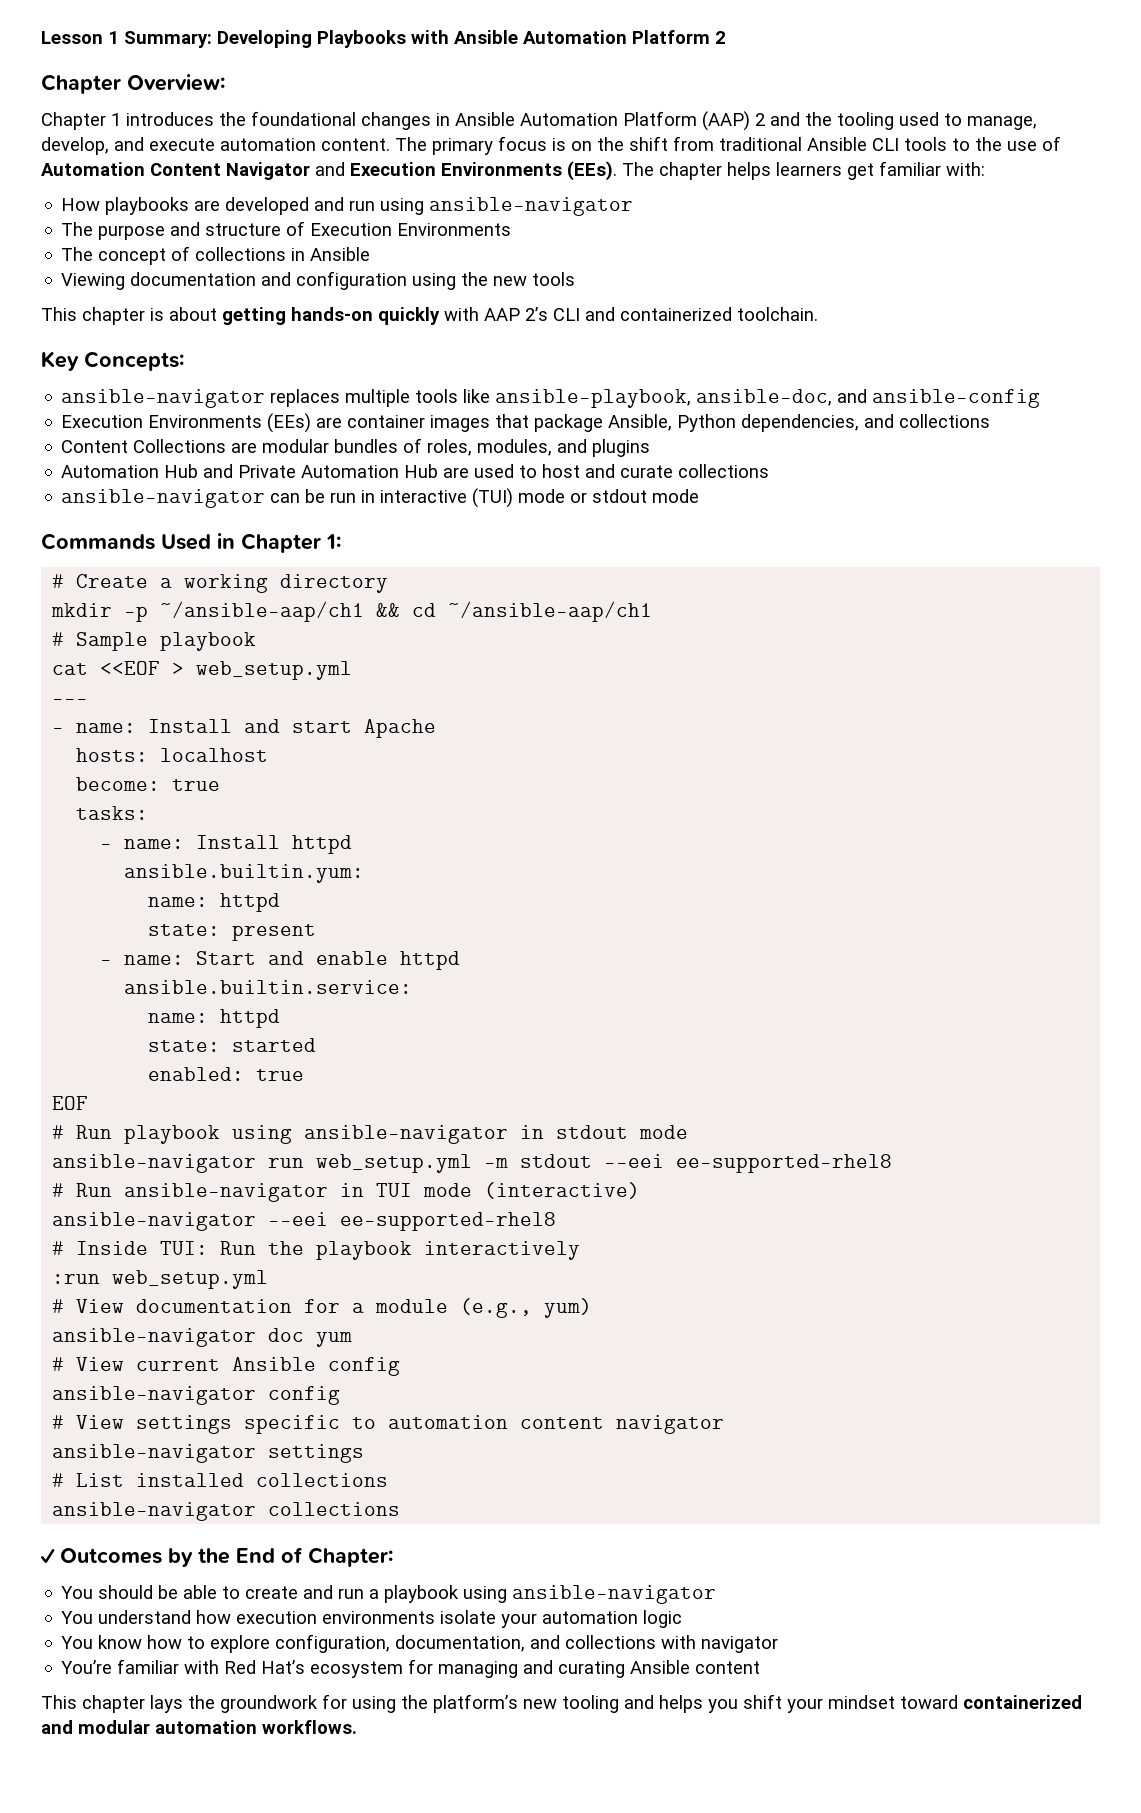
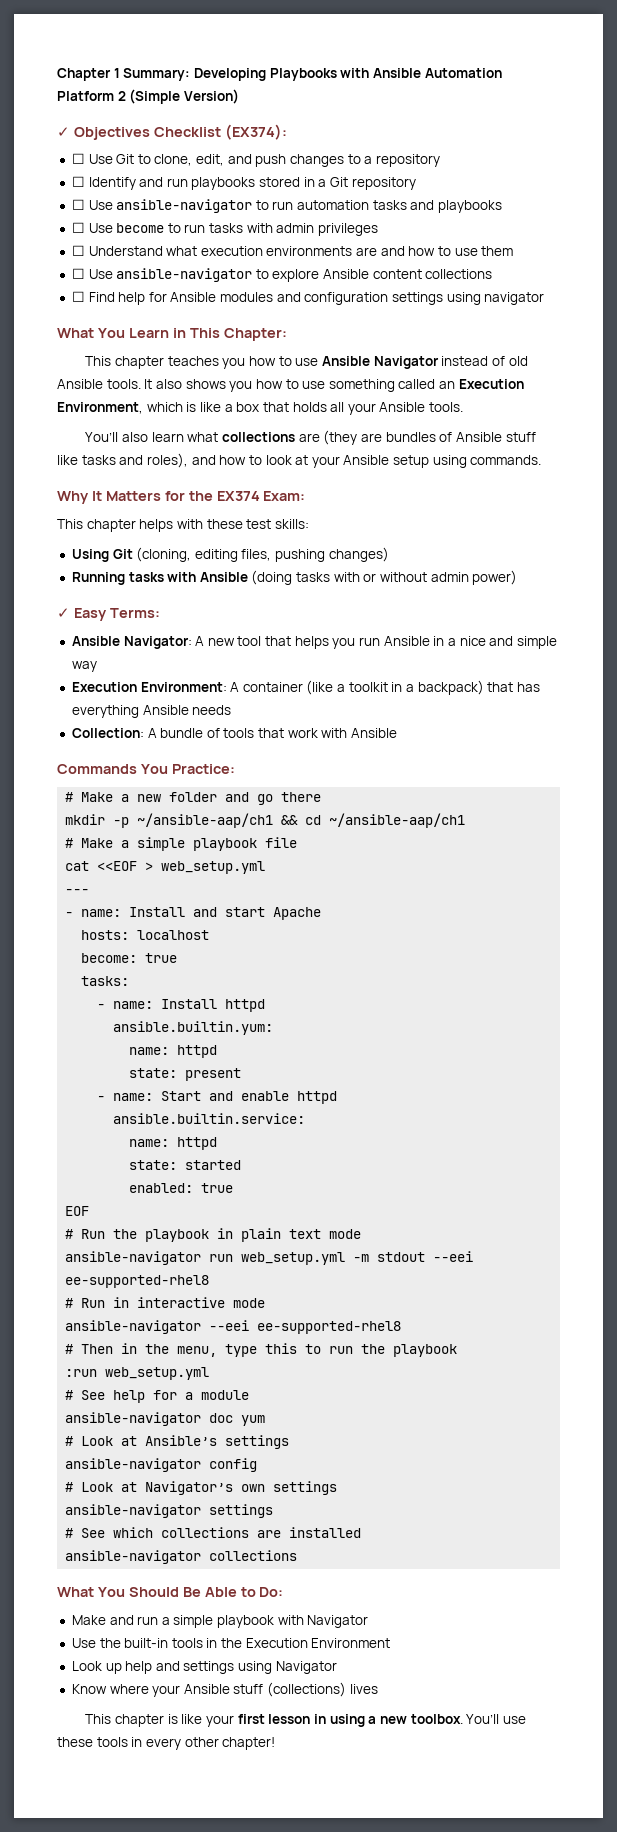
[41,31,103,44] Lesson -> [57,68,111,81] Chapter
[41,74,225,94] [41,111,1037,131] [41,136,1061,155] [41,161,985,181] [61,197,634,216] [61,221,512,240] [61,246,371,265] [61,271,576,290] [41,307,818,325] [41,351,184,371] [61,389,1041,408] [61,413,991,433] [61,438,651,457] [61,464,770,478] [61,488,700,508] [41,533,341,553] [52,574,389,593] // Chapter Overview: // Chapter 1 introduces the foundational changes in Ansible Automation Platform (AAP) 2 and the tooling used to manage, develop, and execute automation content. The primary focus is on the shift from traditional Ansible CLI tools to the use of Automation Content Navigator and Execution Environments (EEs). The chapter helps learners get familiar with: // How playbooks are developed and run using ansible-navigator // The purpose and structure of Execution Environments // The concept of collections in Ansible // Viewing documentation and configuration using the new tools // This chapter is about getting hands-on quickly with AAP 2’s CLI and containerized toolchain. // Key Concepts: // ansible-navigator replaces multiple tools like ansible-playbook, ansible-doc, and ansible-config // Execution Environments (EEs) are container images that package Ansible, Python dependencies, and collections // Content Collections are modular bundles of roles, modules, and plugins // Automation Hub and Private Automation Hub are used to host and curate collections // ansible-navigator can be run in interactive (TUI) mode or stdout mode // Commands Used in Chapter 1: // # Create a working directory -> [129,89,239,104] [57,124,287,140] [71,153,440,167] [71,176,416,190] [71,199,503,213] [71,222,379,236] [71,245,514,256] [71,268,493,282] [71,291,545,305] [57,328,287,341] [85,356,528,369] [57,379,524,392] [57,402,464,415] [85,430,536,445] [57,453,542,468] [57,491,306,504] [57,519,309,532] [71,547,389,562] [71,570,518,585] [57,608,160,621] [71,636,557,649] [71,661,97,672] [71,680,540,695] [71,705,232,718] [71,728,398,738] [57,764,235,774] [65,792,322,805] (Simple Version) // ✓ Objectives Checklist (EX374): // ☐ Use Git to clone, edit, and push changes to a repository // ☐ Identify and run playbooks stored in a Git repository // ☐ Use ansible-navigator to run automation tasks and playbooks // ☐ Use become to run tasks with admin privileges // ☐ Understand what execution environments are and how to use them // ☐ Use ansible-navigator to explore Ansible content collections // ☐ Find help for Ansible modules and configuration settings using navigator // What You Learn in This Chapter: // This chapter teaches you how to use Ansible Navigator instead of old Ansible tools. It also shows you how to use something called an Execution Environment, which is like a box that holds all your Ansible tools. // You’ll also learn what collections are (they are bundles of Ansible stuff like tasks and roles), and how to look at your Ansible setup using commands. // Why It Matters for the EX374 Exam: // This chapter helps with these test skills: // Using Git (cloning, editing files, pushing changes) // Running tasks with Ansible (doing tasks with or without admin power) // ✓ Easy Terms: // Ansible Navigator: A new tool that helps you run Ansible in a nice and simple way // Execution Environment: A container (like a toolkit in a backpack) that has everything Ansible needs // Collection: A bundle of tools that work with Ansible // Commands You Practice: // # Make a new folder and go there
[76,632,257,651] Sample playbook -> [81,837,298,851] Make a simple playbook file
[124,1125,629,1144] playbook using ansible-navigator in stdout -> [113,1228,322,1242] the playbook in plain text
[124,1182,641,1202] ansible-navigator in TUI mode (interactive) -> [113,1297,266,1308] in interactive mode
[76,1241,581,1260] Inside TUI: Run the playbook interactively -> [81,1343,458,1357] Then in the menu, type this to run the playbook
[76,1299,293,1313] View documentation -> [81,1390,146,1403] See help
[460,1298,593,1318] (e.g., yum) -> (250, 1395) none
[76,1357,401,1376] View current Ansible config -> [81,1435,290,1449] Look at Ansible’s settings
[76,1415,725,1434] View settings specific to automation content navigator -> [81,1481,338,1495] Look at Navigator’s own settings
[76,1473,125,1487] List -> [81,1527,282,1538] See which collections are
[256,1473,389,1487] collections -> (362, 1532) none
[41,1547,393,1567] [61,1585,717,1604] [61,1610,683,1628] [61,1634,779,1653] [61,1659,761,1678] [41,1694,1082,1713] [41,1720,357,1734] ✓ Outcomes by the End of Chapter: // You should be able to create and run a playbook using ansible-navigator // You understand how execution environments isolate your automation logic // You know how to explore configuration, documentation, and collections with navigator // You’re familiar with Red Hat’s ecosystem for managing and curating Ansible content // This chapter lays the groundwork for using the platform’s new tooling and helps you shift your mindset toward containerized and modular automation workflows. -> [57,1587,284,1597] [71,1615,369,1628] [71,1638,391,1648] [71,1661,337,1674] [71,1682,378,1697] [85,1714,526,1727] [57,1737,276,1750] What You Should Be Able to Do: // Make and run a simple playbook with Navigator // Use the built-in tools in the Execution Environment // Look up help and settings using Navigator // Know where your Ansible stuff (collections) lives // This chapter is like your first lesson in using a new toolbox. You’ll use these tools in every other chapter!

